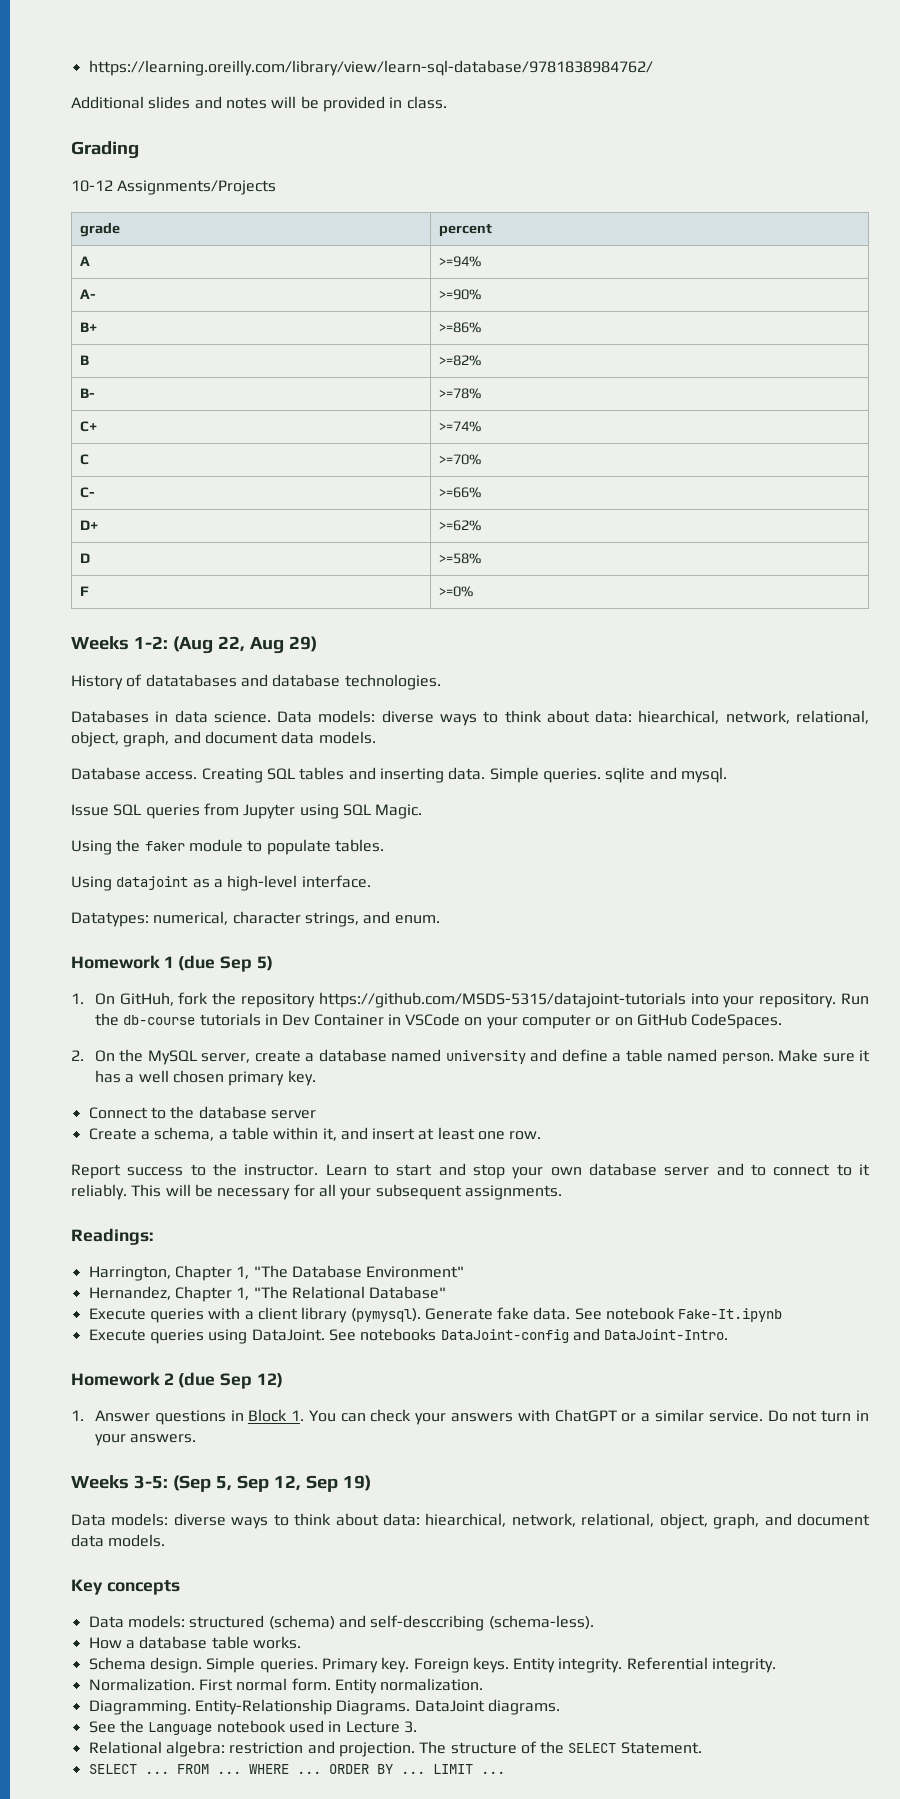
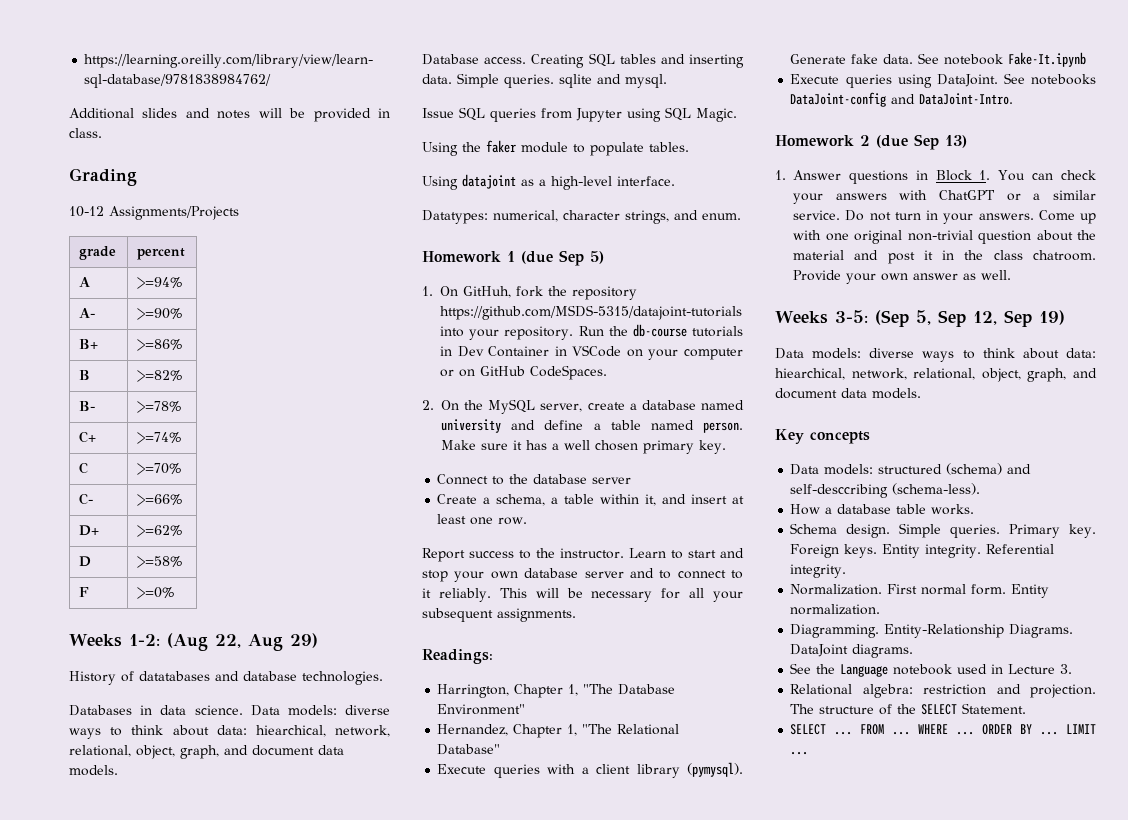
[256,1373,283,1388] 12) -> [945,135,967,148] 13)
(197, 1438) none -> [1038,210,1096,224] [793,230,1096,244] [793,250,1096,264] [793,270,1011,284] Come up with one original non-trivial question about the material and post it in the class chatroom. Provide your own answer as well.

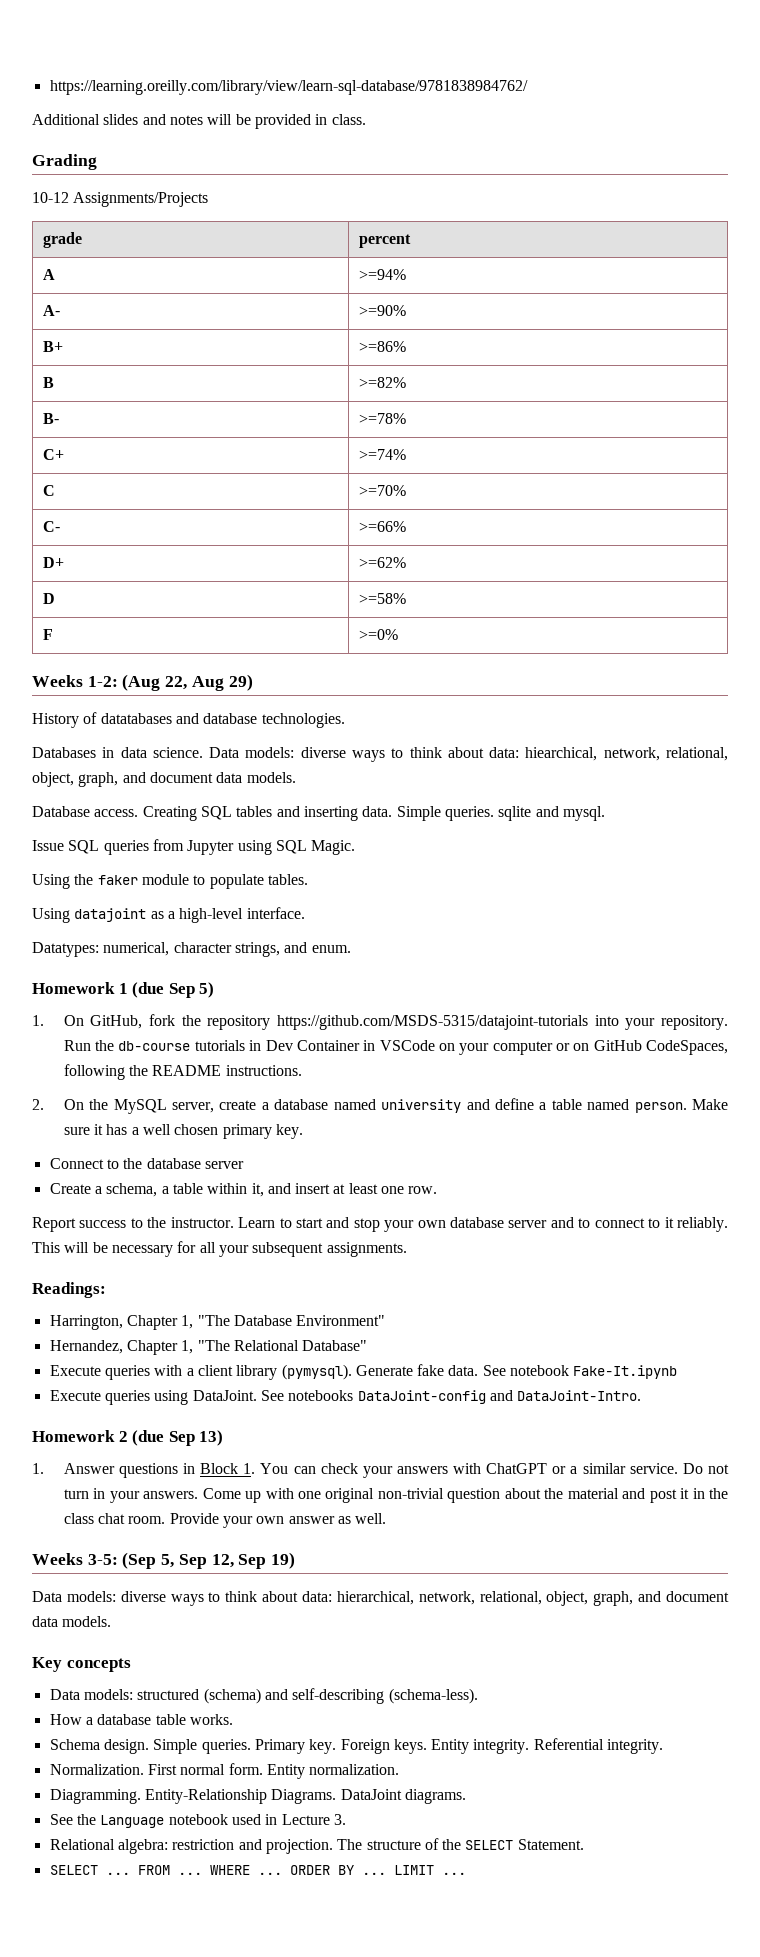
[463,286,511,298] GitHuh, -> [90,1015,143,1029] GitHub,
[530,365,607,380] CodeSpaces. -> [646,1040,728,1055] [63,1064,302,1080] CodeSpaces, following the README instructions.
[1033,250,1096,261] chatroom. -> [98,1513,166,1524] chat room.
[775,368,845,380] hiearchical, -> [336,1591,414,1605] hierarchical,
[790,484,889,498] self-desccribing -> [292,1688,385,1704] self-describing

